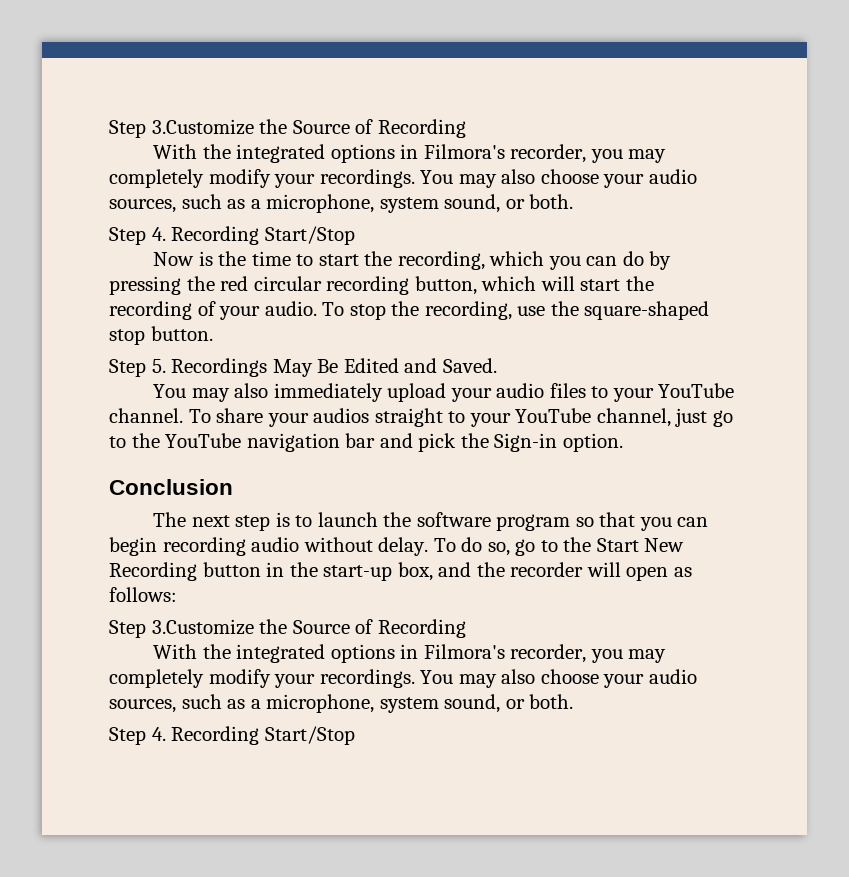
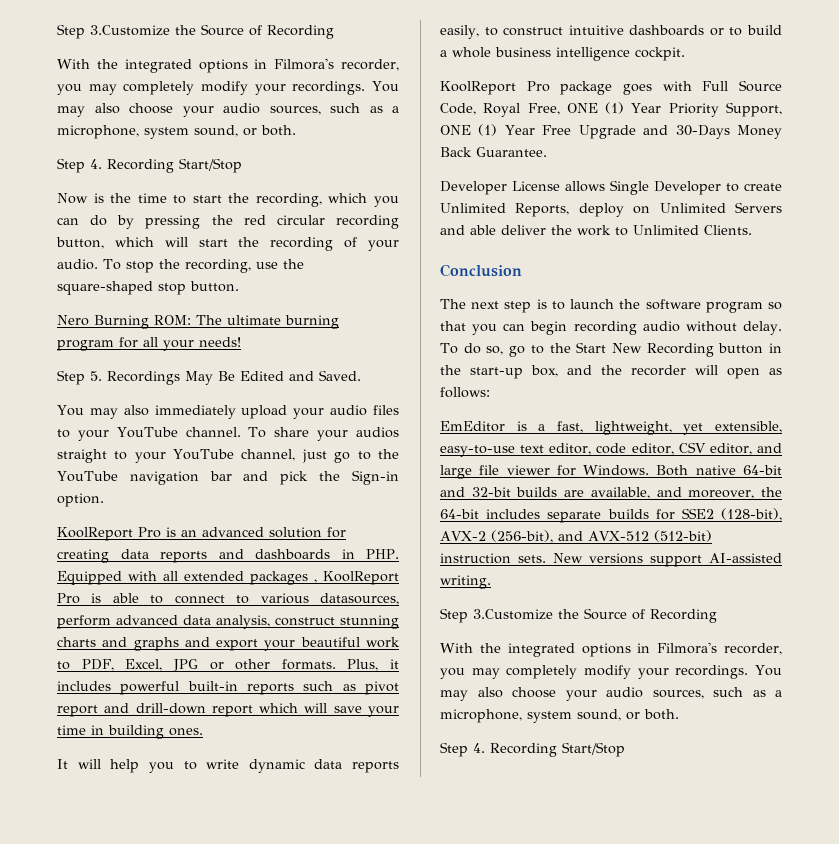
(213, 333) none -> [57,315,339,329] [57,337,241,351] // Nero Burning ROM: The ultimate burning program for all your needs!
(623, 442) none -> [57,527,346,541] [57,549,400,563] [57,571,399,585] [57,593,399,605] [57,615,399,629] [57,637,400,651] [57,659,399,672] [57,681,399,695] [57,703,399,717] [57,725,203,739] [57,759,399,773] [440,25,782,39] [440,47,685,61] [440,80,782,95] [440,102,782,117] [440,124,782,139] [440,147,547,157] [440,180,782,195] [440,202,782,217] [440,225,752,236] // KoolReport Pro is an advanced solution for creating data reports and dashboards in PHP. Equipped with all extended packages , KoolReport Pro is able to connect to various datasources, perform advanced data analysis, construct stunning charts and graphs and export your beautiful work to PDF, Excel, JPG or other formats. Plus, it includes powerful built-in reports such as pivot report and drill-down report which will save your time in building ones. // It will help you to write dynamic data reports easily, to construct intuitive dashboards or to build a whole business intelligence cockpit. // KoolReport Pro package goes with Full Source Code, Royal Free, ONE (1) Year Priority Support, ONE (1) Year Free Upgrade and 30-Days Money Back Guarantee. // Developer License allows Single Developer to create Unlimited Reports, deploy on Unlimited Servers and able deliver the work to Unlimited Clients.
(177, 594) none -> [440,421,782,435] [440,442,782,457] [440,465,782,479] [440,487,782,499] [440,508,782,523] [440,530,712,543] [440,553,782,567] [440,575,491,589] // EmEditor is a fast, lightweight, yet extensible, easy-to-use text editor, code editor, CSV editor, and large file viewer for Windows. Both native 64-bit and 32-bit builds are available, and moreover, the 64-bit includes separate builds for SSE2 (128-bit), AVX-2 (256-bit), and AVX-512 (512-bit) instruction sets. New versions support AI-assisted writing.

